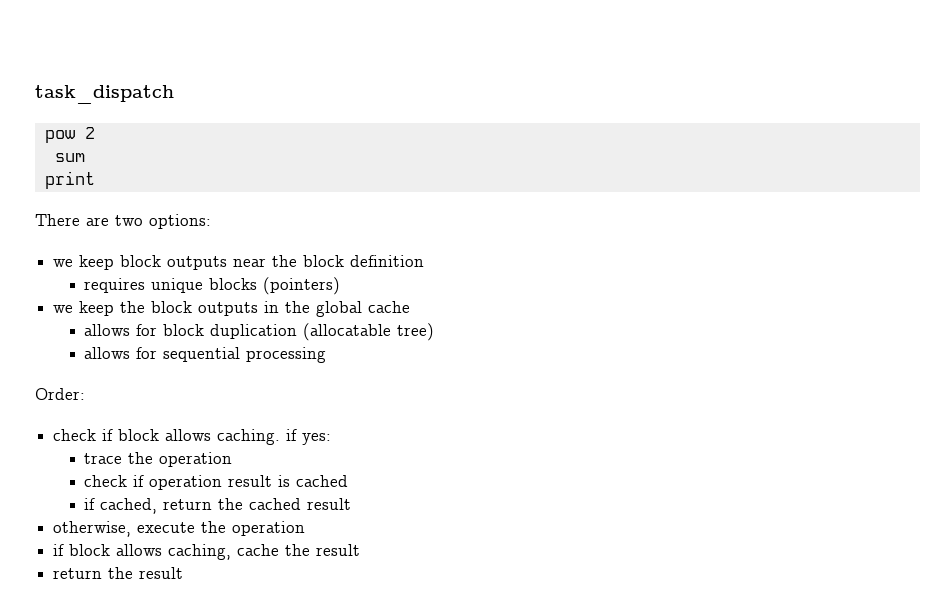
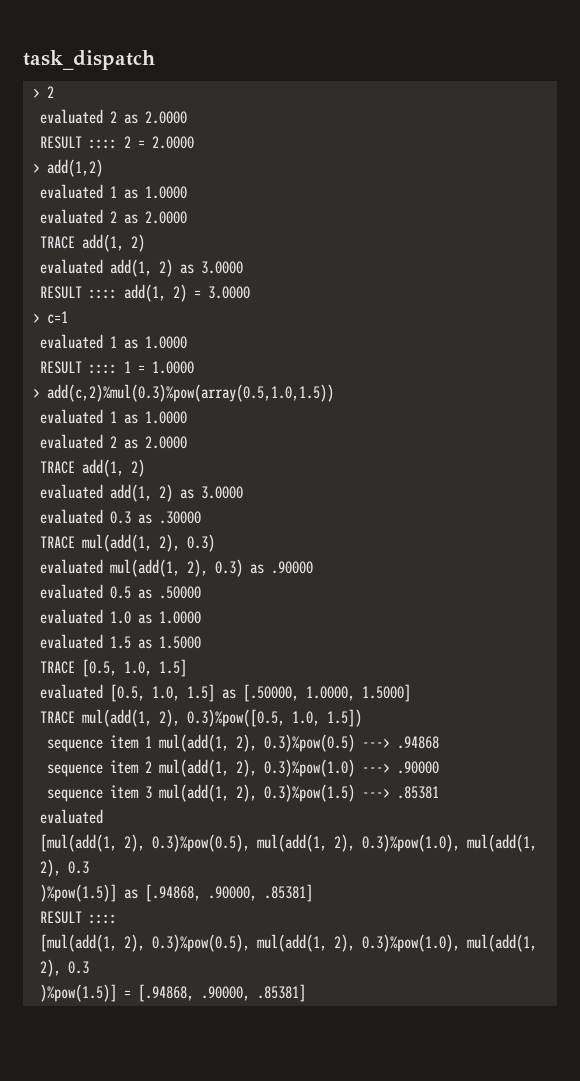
[44,130,75,143] pow -> [32,88,40,98] >
[54,153,85,162] [44,171,95,189] [35,214,211,229] [53,255,425,270] [84,277,341,295] [53,301,411,317] [84,323,435,341] [84,347,327,363] [35,388,85,400] [53,429,332,445] [84,452,233,467] [84,475,349,490] [84,498,352,514] [53,521,306,537] [53,544,361,560] [53,567,184,579] sum // print // There are two options: // we keep block outputs near the block definition // requires unique blocks (pointers) // we keep the block outputs in the global cache // allows for block duplication (allocatable tree) // allows for sequential processing // Order: // check if block allows caching. if yes: // trace the operation // check if operation result is cached // if cached, return the cached result // otherwise, execute the operation // if block allows caching, cache the result // return the result -> [39,109,187,124] [39,136,194,149] [32,159,103,177] [39,184,187,199] [39,209,187,224] [39,234,145,252] [39,259,243,277] [39,284,250,302] [32,311,68,324] [39,334,187,349] [39,361,194,374] [32,384,334,402] [39,409,187,424] [39,434,187,449] [39,459,145,477] [39,484,243,502] [39,509,201,524] [39,534,215,552] [39,559,313,577] [39,584,201,599] [39,609,201,624] [39,634,201,649] [39,659,187,677] [39,684,411,702] [39,709,362,727] [46,734,439,752] [46,759,439,777] [46,784,439,802] [39,809,103,824] [39,834,537,852] [39,859,89,877] [39,884,313,902] [39,911,117,924] [39,934,537,952] [39,959,89,977] [39,984,306,1002] evaluated 2 as 2.0000 // RESULT :::: 2 = 2.0000 // > add(1,2) // evaluated 1 as 1.0000 // evaluated 2 as 2.0000 // TRACE add(1, 2) // evaluated add(1, 2) as 3.0000 // RESULT :::: add(1, 2) = 3.0000 // > c=1 // evaluated 1 as 1.0000 // RESULT :::: 1 = 1.0000 // > add(c,2)%mul(0.3)%pow(array(0.5,1.0,1.5)) // evaluated 1 as 1.0000 // evaluated 2 as 2.0000 // TRACE add(1, 2) // evaluated add(1, 2) as 3.0000 // evaluated 0.3 as .30000 // TRACE mul(add(1, 2), 0.3) // evaluated mul(add(1, 2), 0.3) as .90000 // evaluated 0.5 as .50000 // evaluated 1.0 as 1.0000 // evaluated 1.5 as 1.5000 // TRACE [0.5, 1.0, 1.5] // evaluated [0.5, 1.0, 1.5] as [.50000, 1.0000, 1.5000] // TRACE mul(add(1, 2), 0.3)%pow([0.5, 1.0, 1.5]) // sequence item 1 mul(add(1, 2), 0.3)%pow(0.5) ---> .94868 // sequence item 2 mul(add(1, 2), 0.3)%pow(1.0) ---> .90000 // sequence item 3 mul(add(1, 2), 0.3)%pow(1.5) ---> .85381 // evaluated // [mul(add(1, 2), 0.3)%pow(0.5), mul(add(1, 2), 0.3)%pow(1.0), mul(add(1, 2), 0.3 // )%pow(1.5)] as [.94868, .90000, .85381] // RESULT :::: // [mul(add(1, 2), 0.3)%pow(0.5), mul(add(1, 2), 0.3)%pow(1.0), mul(add(1, 2), 0.3 // )%pow(1.5)] = [.94868, .90000, .85381]

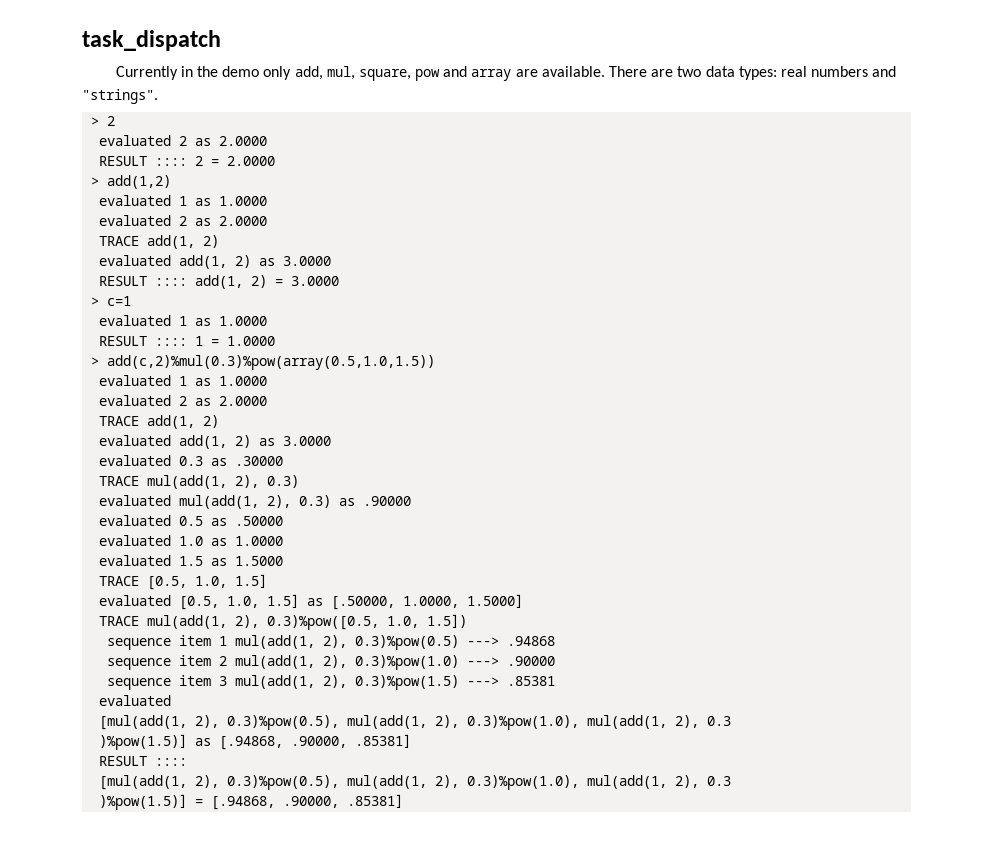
(155, 60) none -> [115,66,897,81] [82,89,158,104] // Currently in the demo only add, mul, square, pow and array are available. There are two data types: real numbers and "strings".

